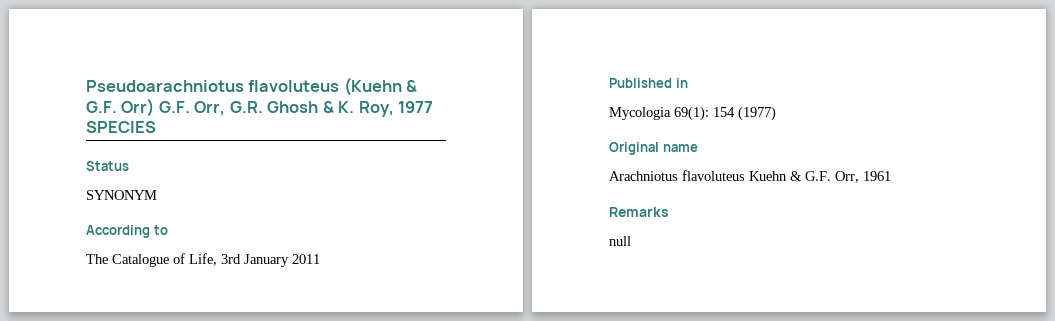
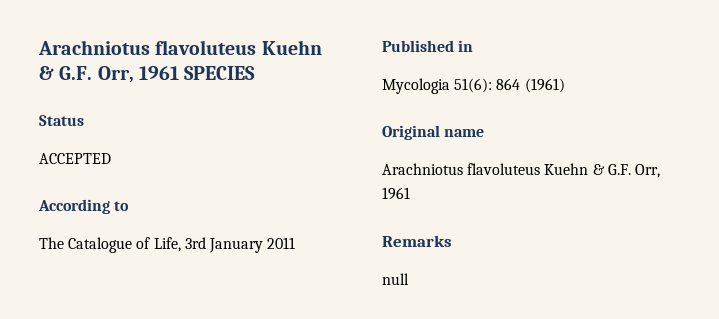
[86,77,418,96] [86,98,434,117] Pseudoarachniotus flavoluteus (Kuehn & G.F. Orr) G.F. Orr, G.R. Ghosh & K. Roy, 1977 -> [38,40,322,55] [39,66,179,83] Arachniotus flavoluteus Kuehn & G.F. Orr, 1961
[86,190,157,200] SYNONYM -> [39,153,111,164] ACCEPTED
[674,106,776,121] 69(1): 154 (1977) -> [454,78,565,93] 51(6): 864 (1961)

